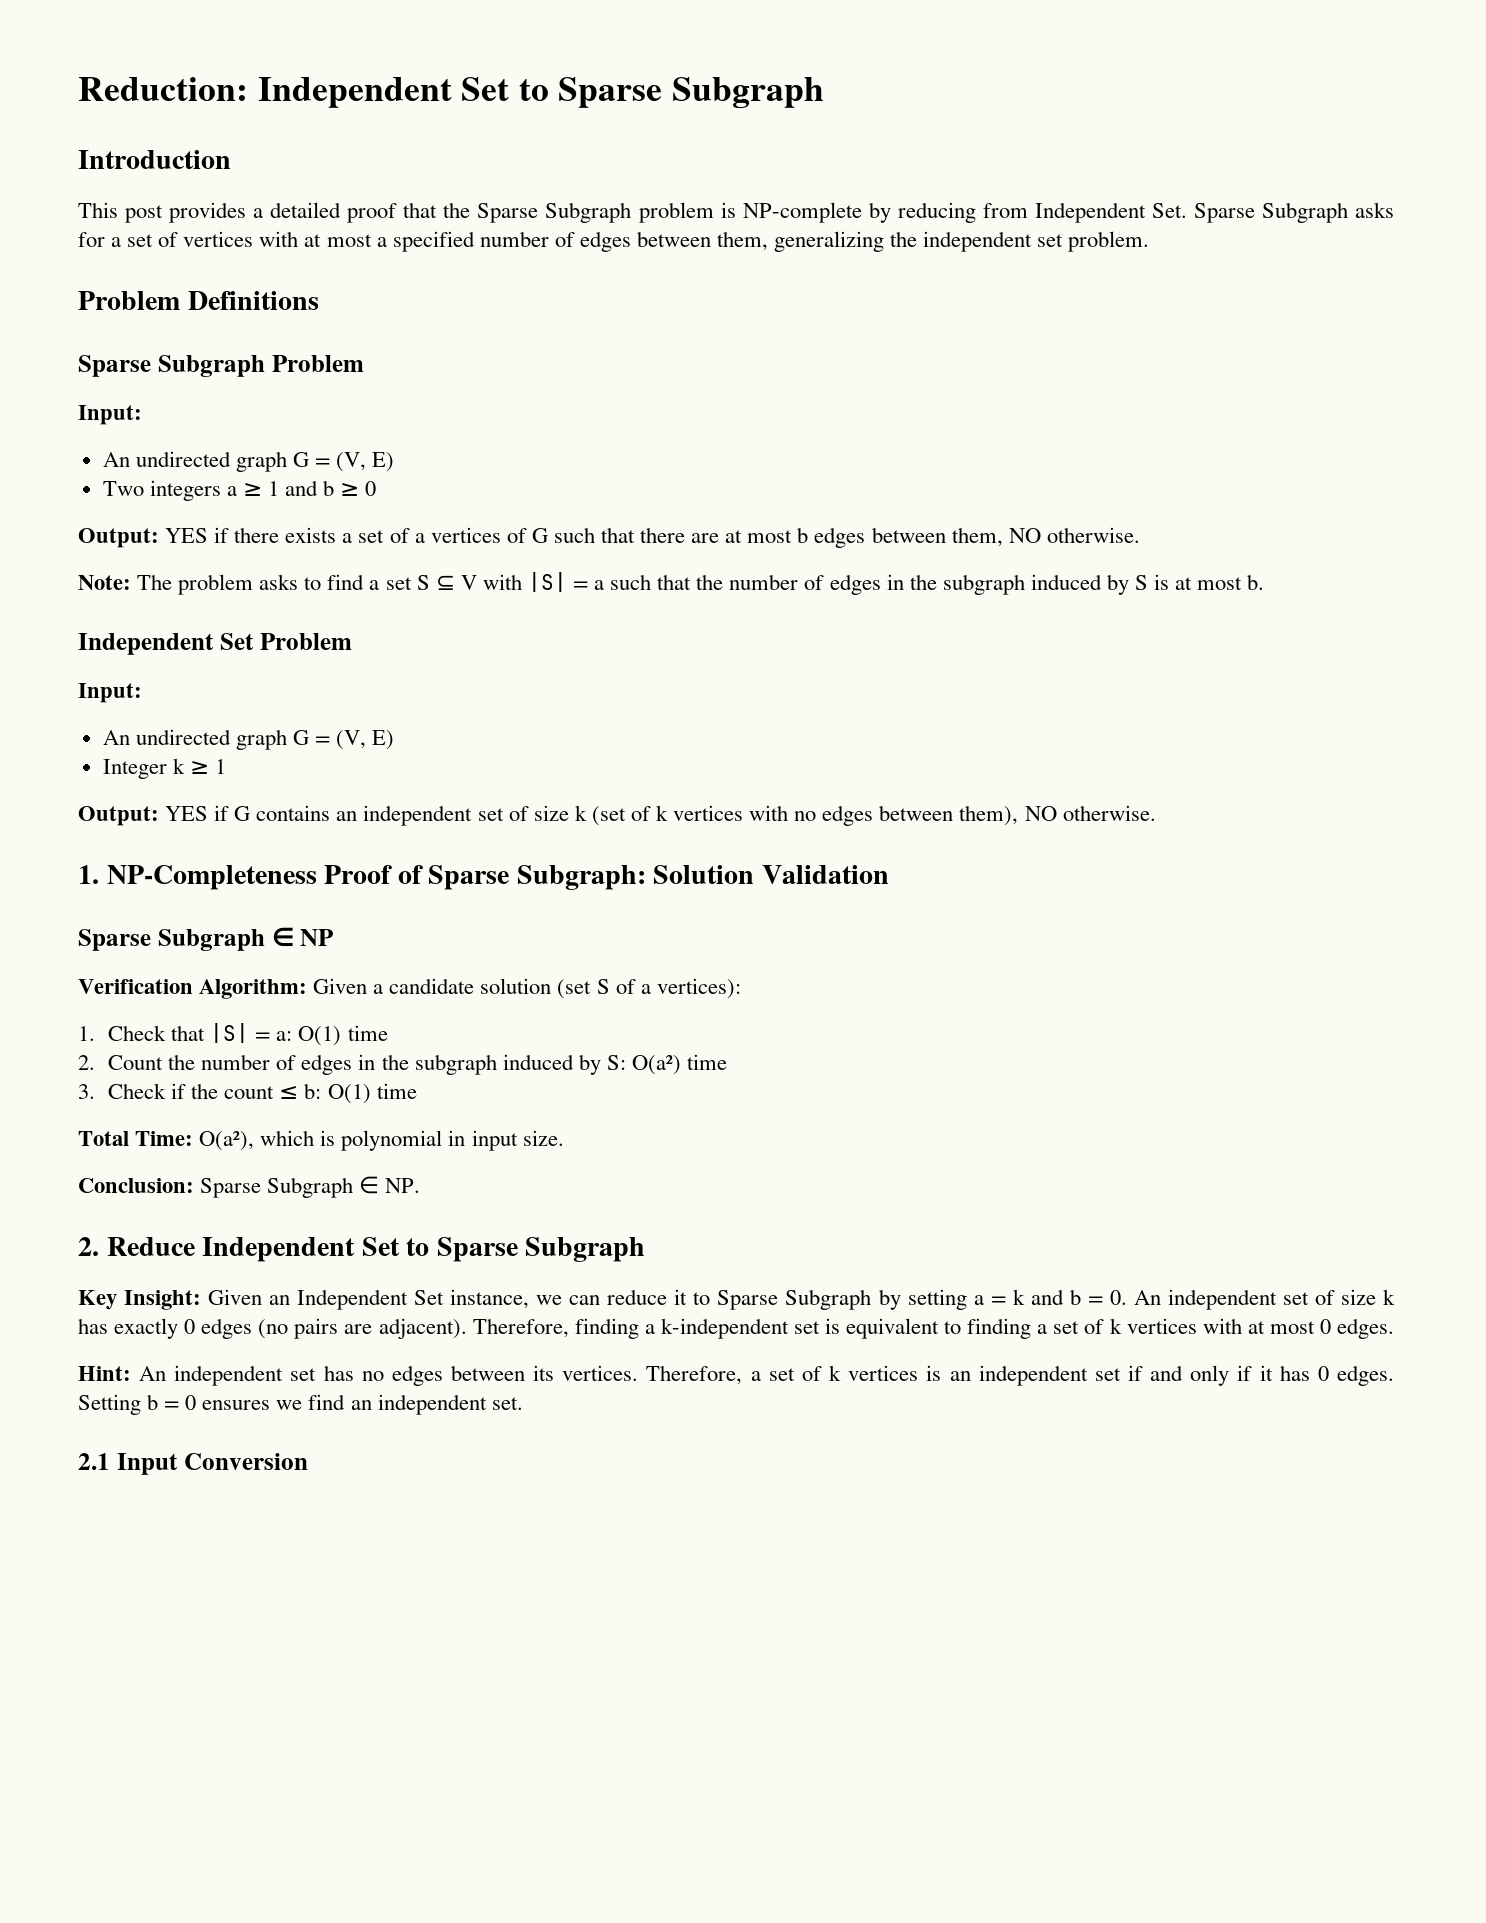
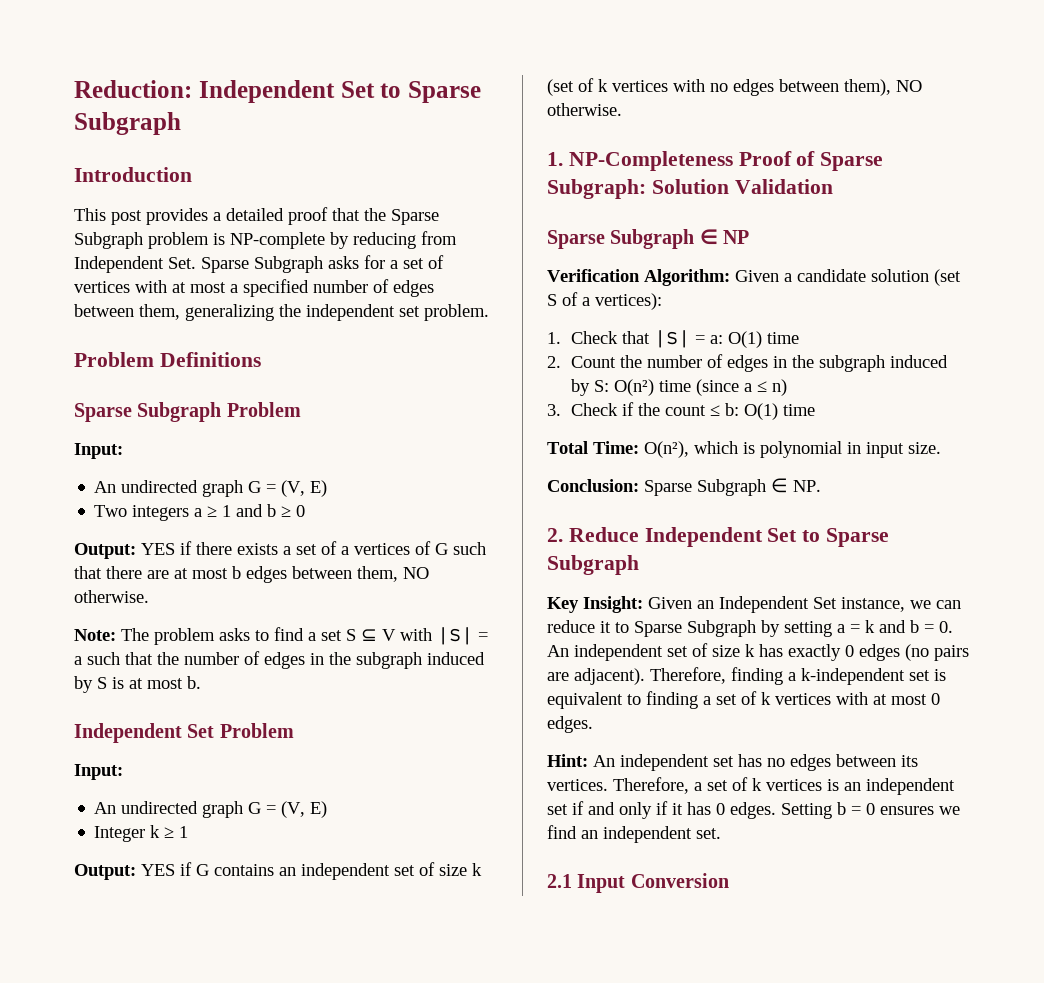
[631,1054,727,1075] O(a²) time -> [614,379,788,396] O(n²) time (since a ≤ n)
[199,1131,255,1151] O(a²), -> [644,441,689,458] O(n²),

